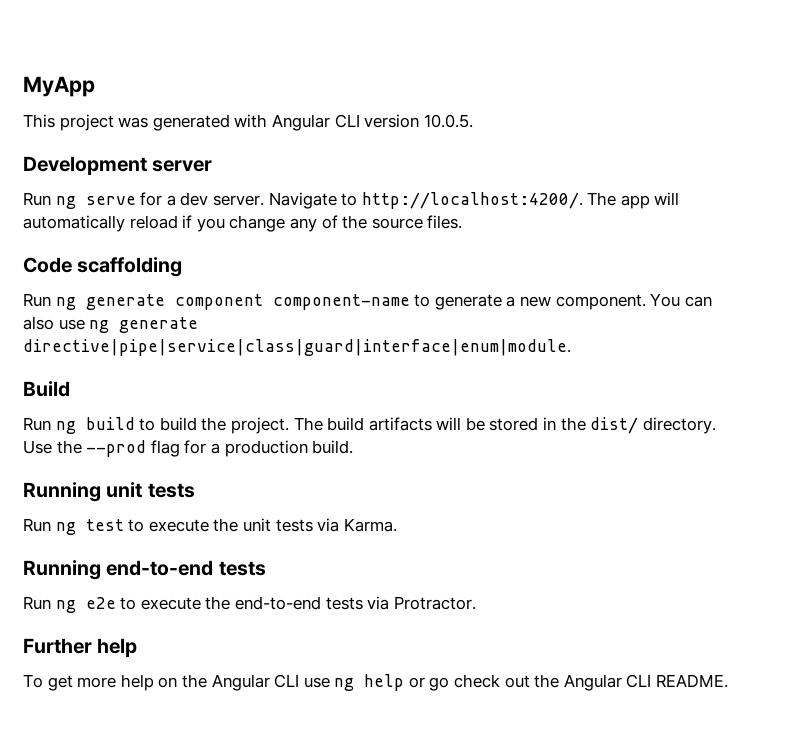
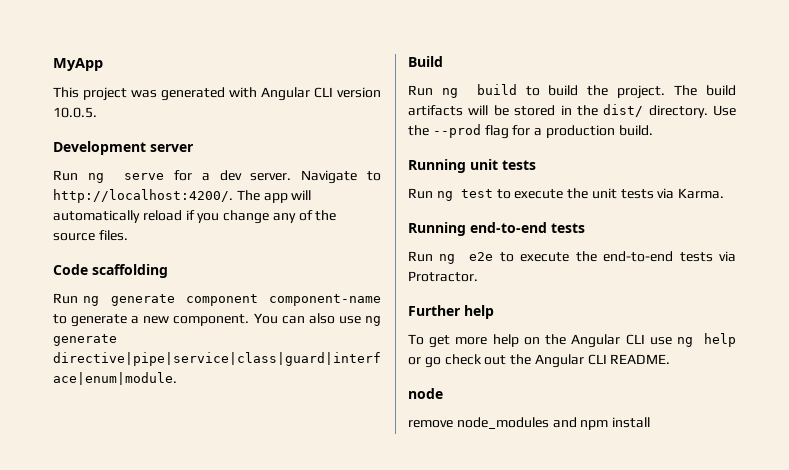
(729, 681) none -> [408,388,443,399] [408,417,651,430] // node // remove node_modules and npm install

